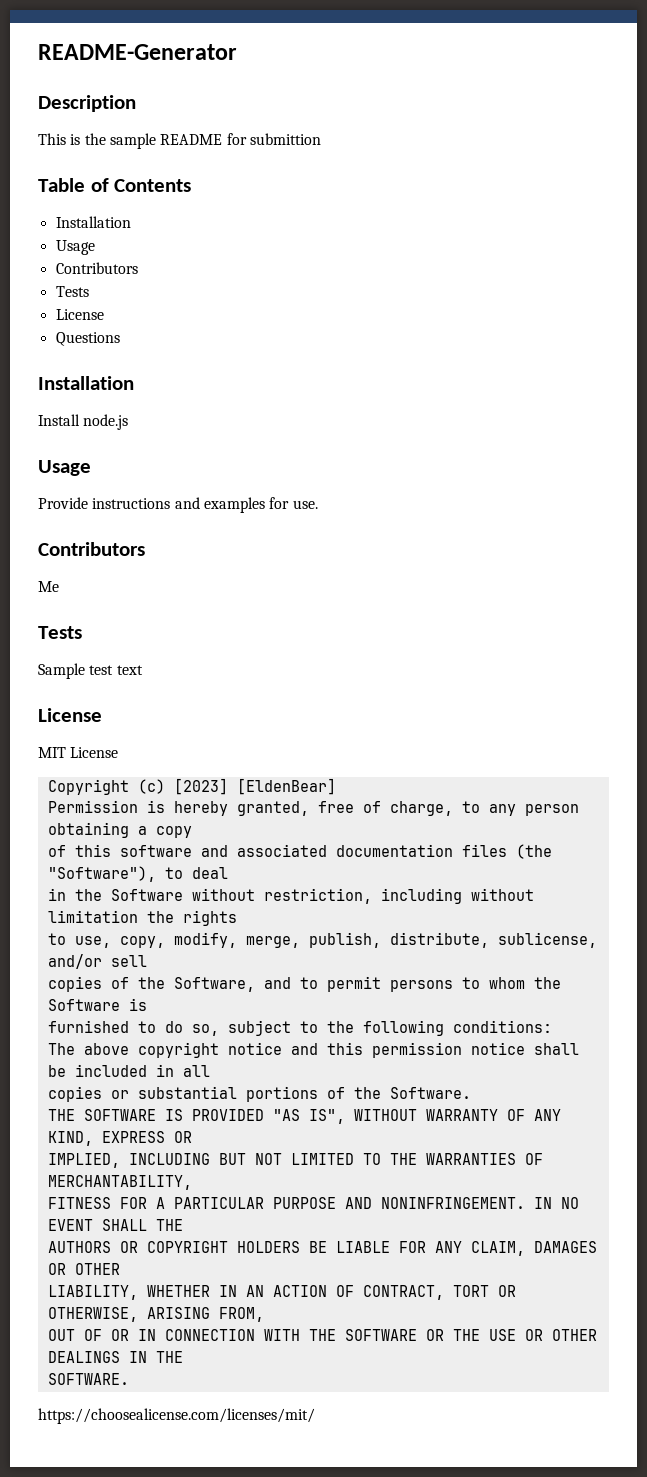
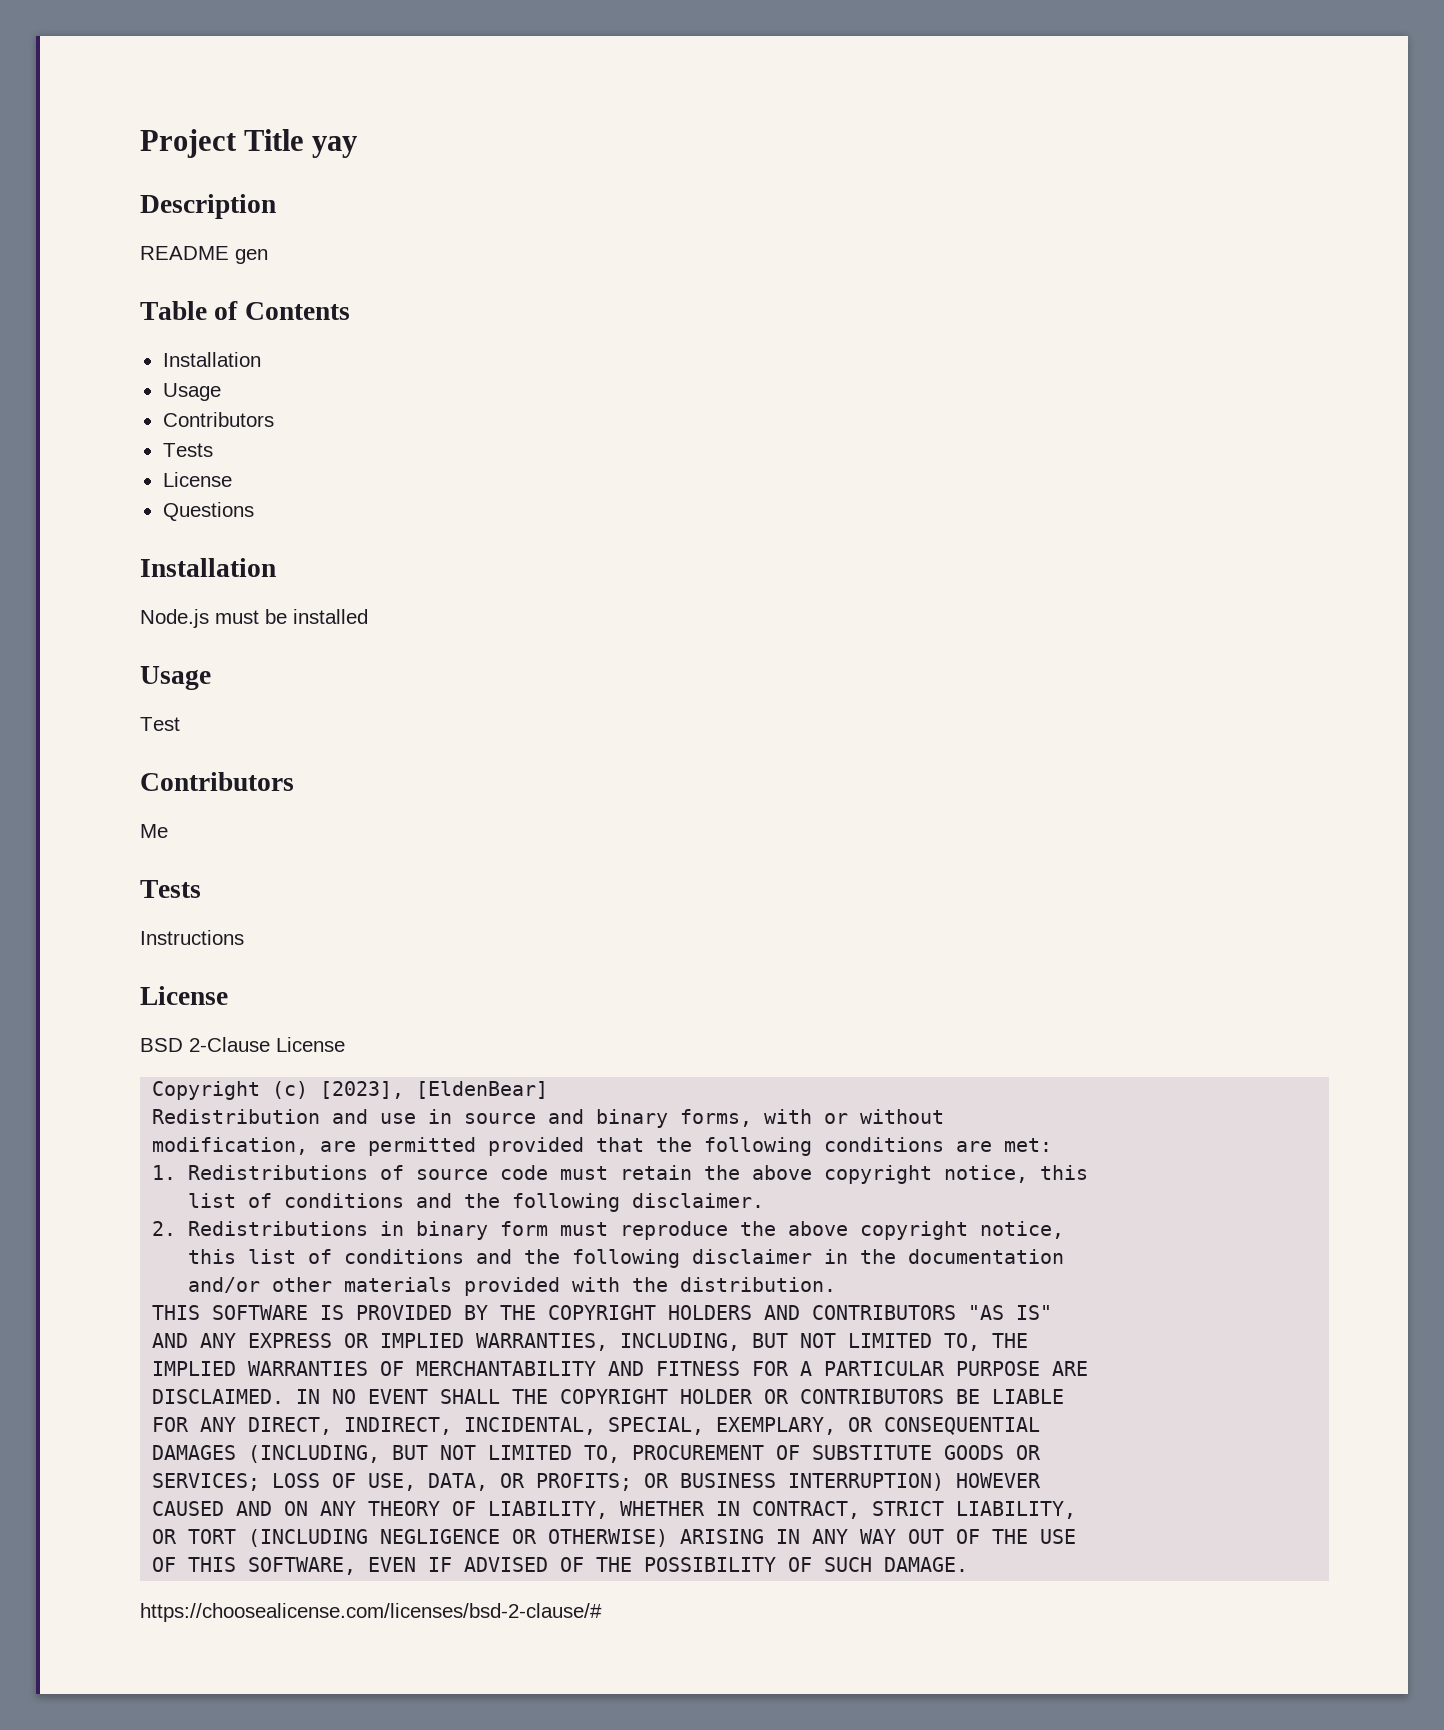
[38,44,237,60] [38,95,136,112] [38,133,321,149] README-Generator // Description // This is the sample README for submittion -> [140,129,358,158] [140,194,276,219] [140,246,268,264] Project Title yay // Description // README gen
[38,414,129,430] [38,460,91,476] [38,497,318,513] Install node.js // Usage // Provide instructions and examples for use. -> [140,609,368,628] [140,666,211,690] [140,717,180,731] Node.js must be installed // Usage // Test
[38,663,143,679] [38,708,102,722] [38,747,66,758] Sample test text // License // MIT -> [140,930,244,945] [140,986,228,1005] [140,1037,270,1052] Instructions // License // BSD 2-Clause
[173,778,228,795] [2023] -> [320,1081,405,1099] [2023],
[47,800,579,816] [47,822,192,838] [47,844,552,859] [47,866,228,882] [47,888,534,904] [47,910,237,926] [47,932,597,948] [47,954,147,969] [47,976,561,992] [47,998,147,1011] [47,1020,552,1036] [47,1042,579,1058] [47,1064,210,1077] [47,1086,471,1102] [47,1109,561,1124] [47,1131,93,1146] Permission is hereby granted, free of charge, to any person obtaining a copy // of this software and associated documentation files (the "Software"), to deal // in the Software without restriction, including without limitation the rights // to use, copy, modify, merge, publish, distribute, sublicense, and/or sell // copies of the Software, and to permit persons to whom the Software is // furnished to do so, subject to the following conditions: // The above copyright notice and this permission notice shall be included in all // copies or substantial portions of the Software. // THE SOFTWARE IS PROVIDED "AS IS", WITHOUT WARRANTY OF ANY KIND, -> [152,1109,945,1128] [152,1137,1053,1156] [152,1165,1089,1184] [188,1193,765,1212] [152,1221,1065,1240] [188,1249,1065,1268] [188,1277,837,1296] [152,1305,1053,1320] [152,1333,237,1348] Redistribution and use in source and binary forms, with or without // modification, are permitted provided that the following conditions are met: // 1. Redistributions of source code must retain the above copyright notice, this // list of conditions and the following disclaimer. // 2. Redistributions in binary form must reproduce the above copyright notice, // this list of conditions and the following disclaimer in the documentation // and/or other materials provided with the distribution. // THIS SOFTWARE IS PROVIDED BY THE COPYRIGHT HOLDERS AND CONTRIBUTORS "AS IS" // AND ANY
[47,1153,417,1168] // IMPLIED, INCLUDING BUT NOT LIMITED TO THE -> [380,1333,1029,1351] [152,1361,237,1376] IMPLIED WARRANTIES, INCLUDING, BUT NOT LIMITED TO, THE // IMPLIED
[47,1175,192,1190] MERCHANTABILITY, // -> [416,1361,645,1376] MERCHANTABILITY AND
[344,1197,525,1209] AND NONINFRINGEMENT. -> [1052,1361,1089,1376] [152,1389,285,1404] ARE // DISCLAIMED.
[47,1241,300,1253] // AUTHORS OR COPYRIGHT HOLDERS -> [560,1389,945,1404] COPYRIGHT HOLDER OR CONTRIBUTORS
(390, 1247) none -> (1065, 1396) //
[470,1241,597,1256] [47,1263,120,1275] [47,1285,516,1300] [47,1307,264,1322] [47,1329,597,1341] [47,1351,183,1363] [47,1373,129,1385] [38,1408,315,1424] CLAIM, DAMAGES OR OTHER // LIABILITY, WHETHER IN AN ACTION OF CONTRACT, TORT OR OTHERWISE, ARISING FROM, // OUT OF OR IN CONNECTION WITH THE SOFTWARE OR THE USE OR OTHER DEALINGS IN THE // SOFTWARE. // https://choosealicense.com/licenses/mit/ -> [248,1417,1041,1435] [152,1445,1042,1463] [152,1473,1042,1491] [152,1501,1077,1519] [152,1529,1077,1547] [152,1557,969,1575] [140,1603,602,1622] DIRECT, INDIRECT, INCIDENTAL, SPECIAL, EXEMPLARY, OR CONSEQUENTIAL // DAMAGES (INCLUDING, BUT NOT LIMITED TO, PROCUREMENT OF SUBSTITUTE GOODS OR // SERVICES; LOSS OF USE, DATA, OR PROFITS; OR BUSINESS INTERRUPTION) HOWEVER // CAUSED AND ON ANY THEORY OF LIABILITY, WHETHER IN CONTRACT, STRICT LIABILITY, // OR TORT (INCLUDING NEGLIGENCE OR OTHERWISE) ARISING IN ANY WAY OUT OF THE USE // OF THIS SOFTWARE, EVEN IF ADVISED OF THE POSSIBILITY OF SUCH DAMAGE. // https://choosealicense.com/licenses/bsd-2-clause/#

